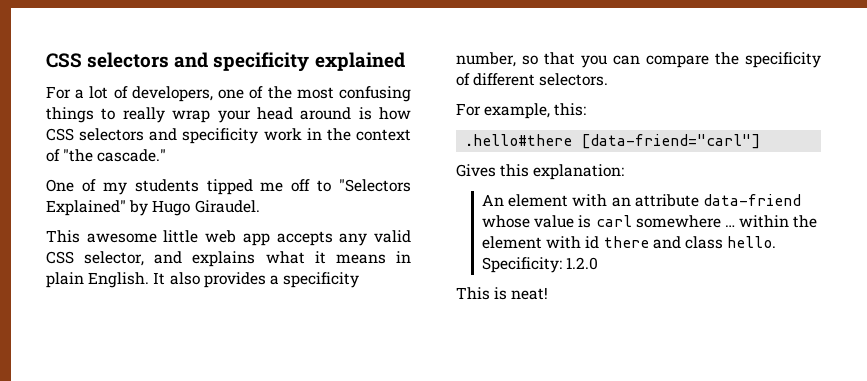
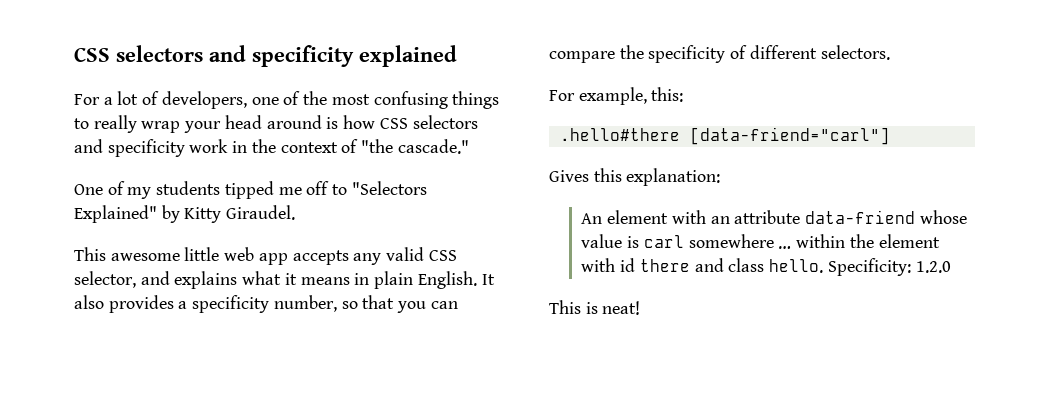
[152,200,191,216] Hugo -> [184,207,222,223] Kitty

